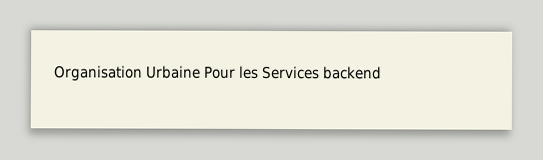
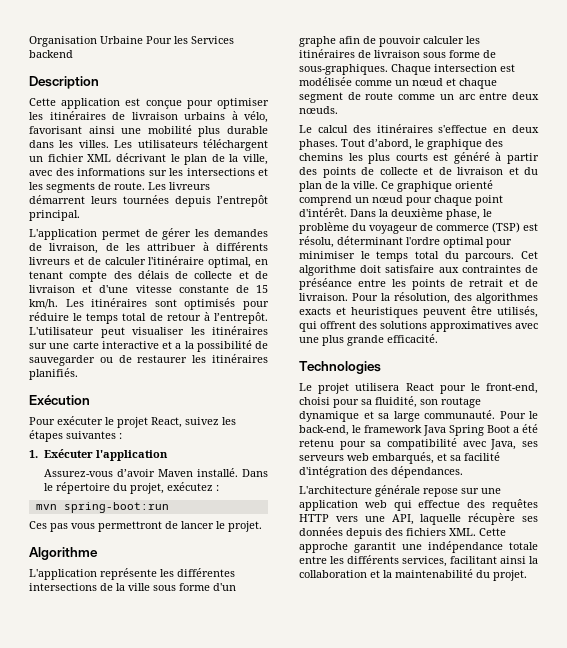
(382, 73) none -> [29,76,99,89] [29,98,269,109] [29,111,268,123] [29,125,268,137] [29,139,268,151] [29,153,268,165] [29,168,268,176] [29,182,210,193] [29,195,268,207] [29,210,80,221] [29,228,268,240] [29,242,268,254] [29,256,268,268] [29,270,268,282] [29,285,268,293] [29,298,269,310] [29,312,268,324] [29,326,268,338] [29,340,268,352] [29,354,268,366] [29,368,78,380] [29,395,90,405] [29,416,236,428] [29,430,122,442] [29,449,169,461] [44,468,269,477] [44,482,220,494] [35,502,169,513] [29,521,262,532] [29,547,98,560] [29,568,235,580] [29,583,236,591] [299,36,480,47] [299,49,496,58] [299,64,515,75] [299,77,497,89] [299,92,539,103] [299,106,338,114] [299,124,539,133] [299,139,503,150] [299,152,539,164] [299,167,538,178] [299,180,493,192] [299,195,503,206] [299,208,492,220] [299,222,538,234] [299,236,512,248] [299,251,538,262] [299,265,538,276] [299,278,538,290] [299,292,538,304] [299,306,538,318] [299,321,538,332] [299,334,438,346] [299,361,381,374] [299,383,538,394] [299,396,481,408] [299,410,538,422] [299,424,538,436] [299,438,538,450] [299,452,500,464] [299,466,463,478] [299,485,501,497] [299,499,538,511] [299,513,538,525] [299,527,506,539] [299,541,538,553] [299,555,538,567] [299,569,527,581] // Description // Cette application est conçue pour optimiser les itinéraires de livraison urbains à vélo, favorisant ainsi une mobilité plus durable dans les villes. Les utilisateurs téléchargent un fichier XML décrivant le plan de la ville, avec des informations sur les intersections et les segments de route. Les livreurs démarrent leurs tournées depuis l’entrepôt principal. // L'application permet de gérer les demandes de livraison, de les attribuer à différents livreurs et de calculer l'itinéraire optimal, en tenant compte des délais de collecte et de livraison et d'une vitesse constante de 15 km/h. Les itinéraires sont optimisés pour réduire le temps total de retour à l’entrepôt. L'utilisateur peut visualiser les itinéraires sur une carte interactive et a la possibilité de sauvegarder ou de restaurer les itinéraires planifiés. // Exécution // Pour exécuter le projet React, suivez les étapes suivantes : // 1. Exécuter l'application // Assurez-vous d’avoir Maven installé. Dans le répertoire du projet, exécutez : // mvn spring-boot:run // Ces pas vous permettront de lancer le projet. // Algorithme // L'application représente les différentes intersections de la ville sous forme d'un graphe afin de pouvoir calculer les itinéraires de livraison sous forme de sous-graphiques. Chaque intersection est modélisée comme un nœud et chaque segment de route comme un arc entre deux nœuds. // Le calcul des itinéraires s'effectue en deux phases. Tout d’abord, le graphique des chemins les plus courts est généré à partir des points de collecte et de livraison et du plan de la ville. Ce graphique orienté comprend un nœud pour chaque point d'intérêt. Dans la deuxième phase, le problème du voyageur de commerce (TSP) est résolu, déterminant l'ordre optimal pour minimiser le temps total du parcours. Cet algorithme doit satisfaire aux contraintes de préséance entre les points de retrait et de livraison. Pour la résolution, des algorithmes exacts et heuristiques peuvent être utilisés, qui offrent des solutions approximatives avec une plus grande efficacité. // Technologies // Le projet utilisera React pour le front-end, choisi pour sa fluidité, son routage dynamique et sa large communauté. Pour le back-end, le framework Java Spring Boot a été retenu pour sa compatibilité avec Java, ses serveurs web embarqués, et sa facilité d'intégration des dépendances. // L'architecture générale repose sur une application web qui effectue des requêtes HTTP vers une API, laquelle récupère ses données depuis des fichiers XML. Cette approche garantit une indépendance totale entre les différents services, facilitant ainsi la collaboration et la maintenabilité du projet.

